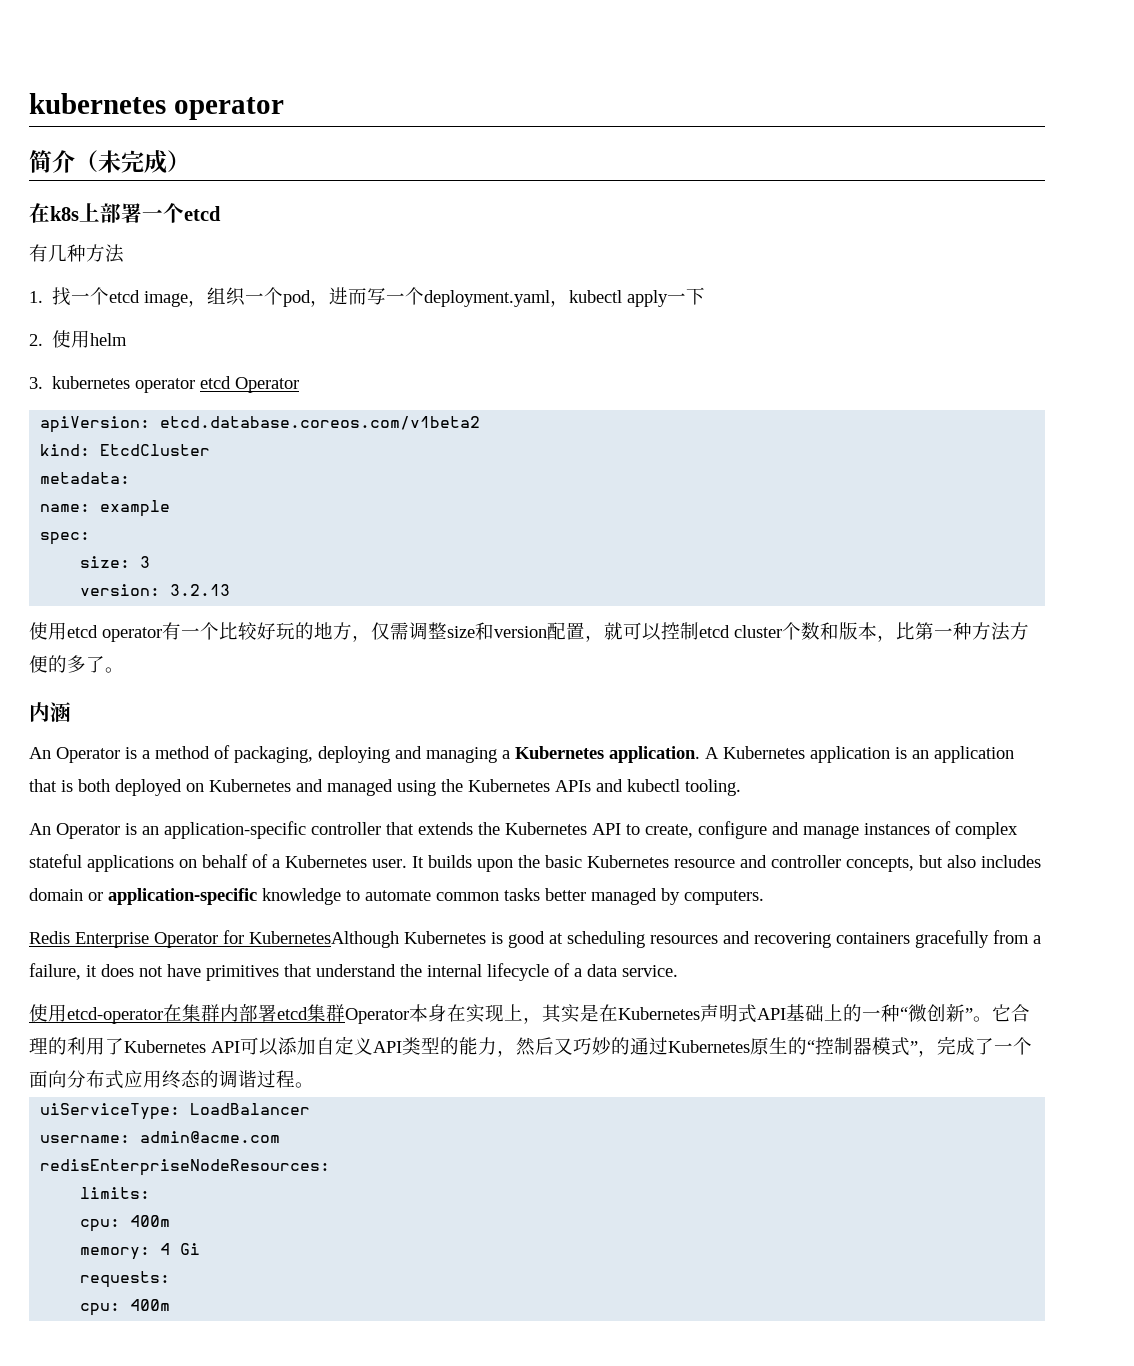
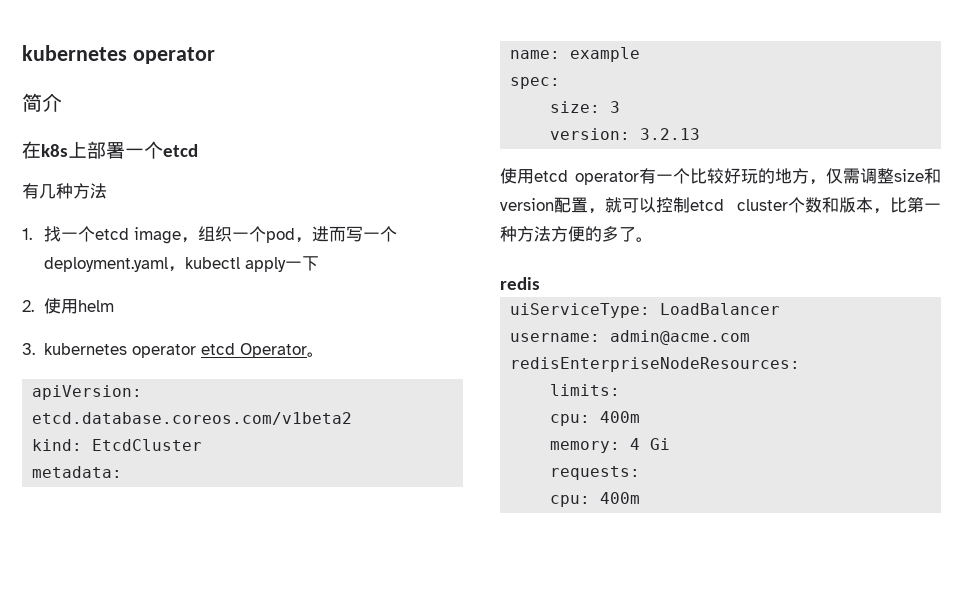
[75,150,190,174] （未完成） -> (62, 102) none
(300, 385) none -> [306,352,324,357] 。
[29,702,71,722] [29,745,1014,763] [29,779,741,796] [29,821,1018,839] [29,854,1041,872] [29,888,764,905] [29,930,1041,948] [29,963,678,981] [29,1004,1030,1024] [29,1036,1032,1057] [29,1070,314,1089] 内涵 // An Operator is a method of packaging, deploying and managing a Kubernetes application. A Kubernetes application is an application that is both deployed on Kubernetes and managed using the Kubernetes APIs and kubectl tooling. // An Operator is an application-specific controller that extends the Kubernetes API to create, configure and manage instances of complex stateful applications on behalf of a Kubernetes user. It builds upon the basic Kubernetes resource and controller concepts, but also includes domain or application-specific knowledge to automate common tasks better managed by computers. // Redis Enterprise Operator for KubernetesAlthough Kubernetes is good at scheduling resources and recovering containers gracefully from a failure, it does not have primitives that understand the internal lifecycle of a data service. // 使用etcd-operator在集群内部署etcd集群Operator本身在实现上，其实是在Kubernetes声明式API基础上的一种“微创新”。它合理的利用了Kubernetes API可以添加自定义API类型的能力，然后又巧妙的通过Kubernetes原生的“控制器模式”，完成了一个面向分布式应用终态的调谐过程。 -> [500,277,540,290] redis

